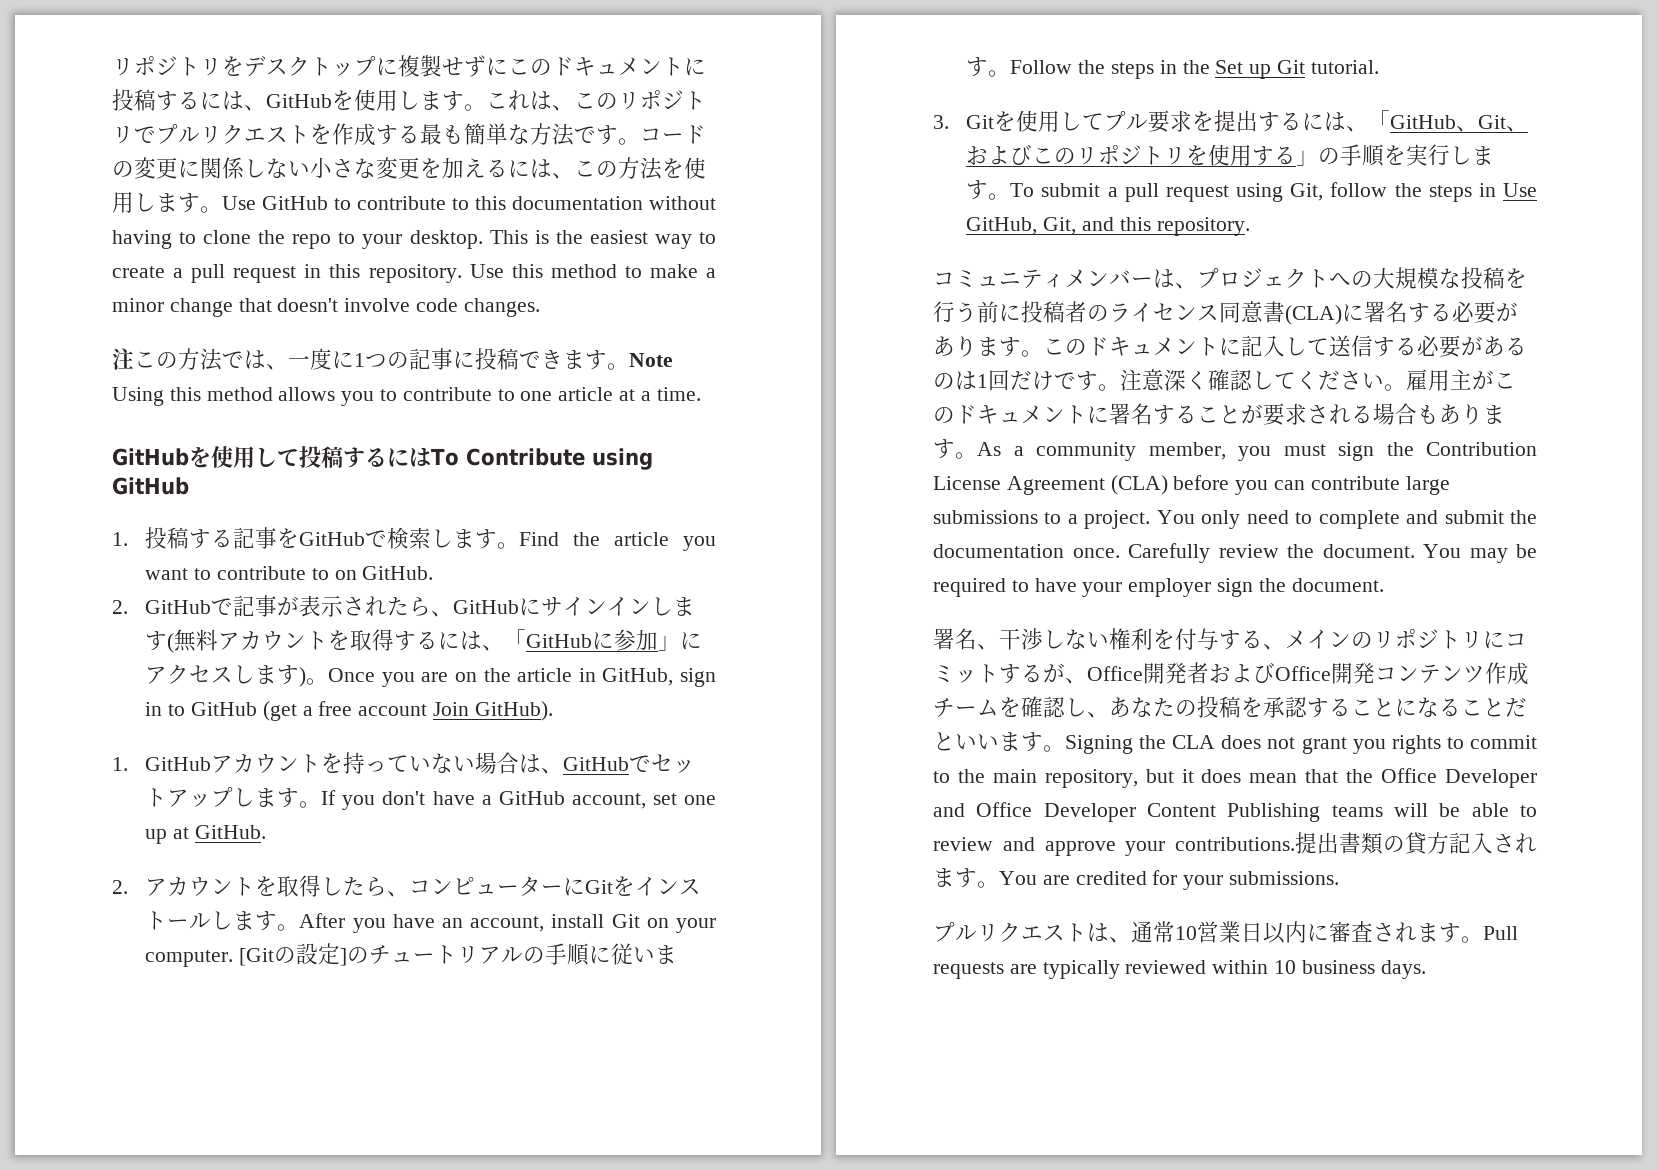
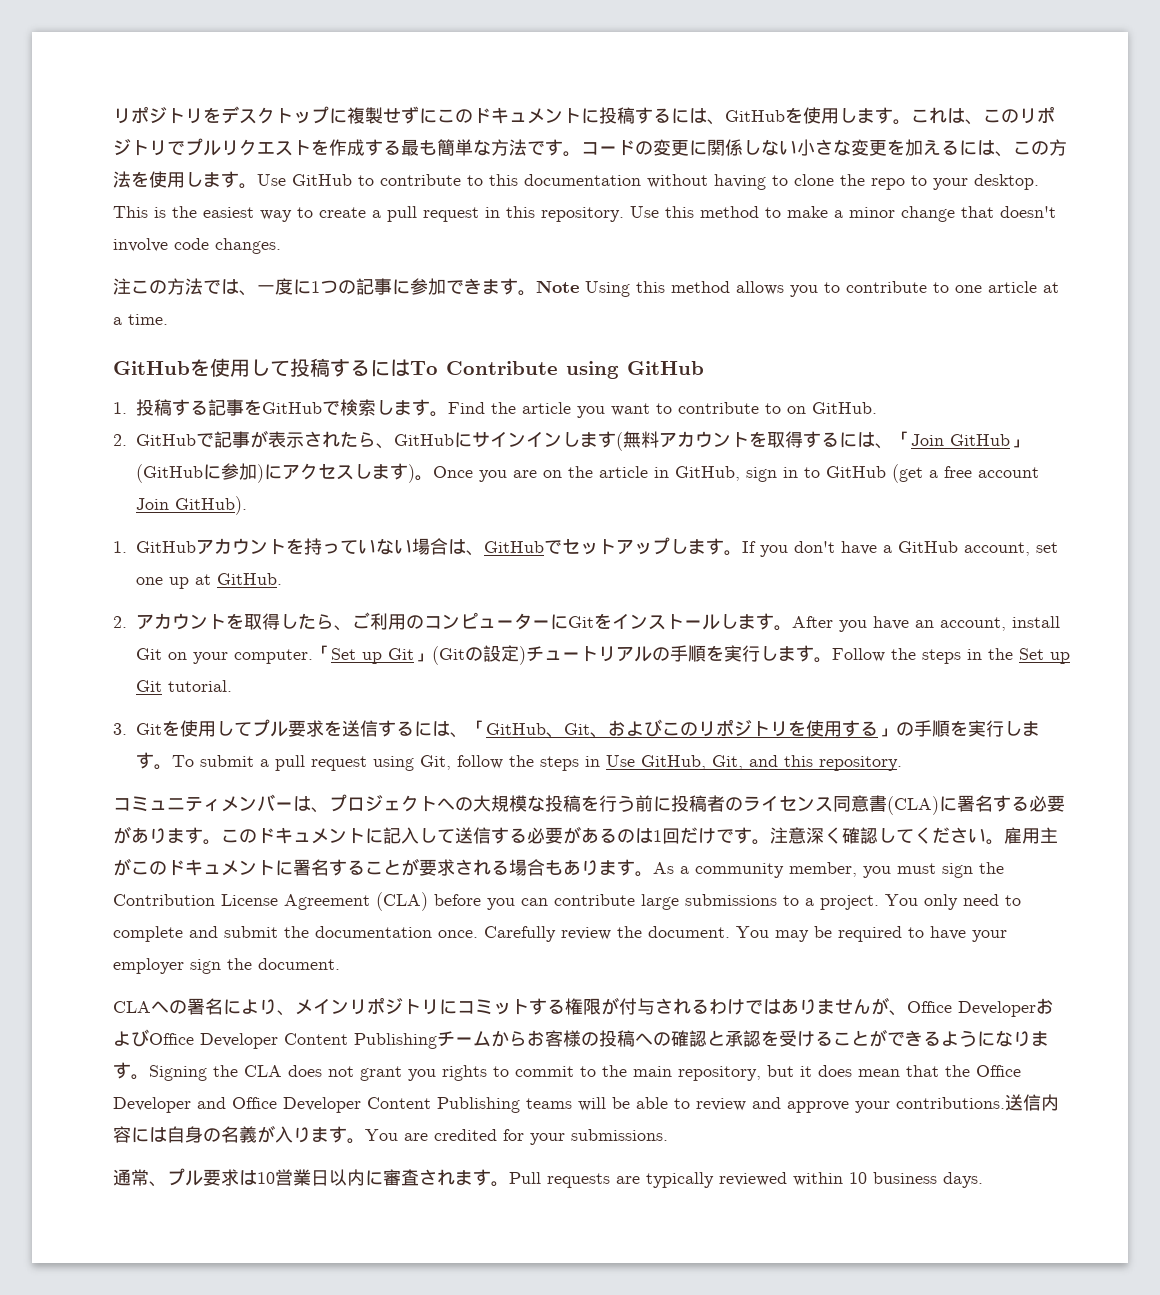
[475,348,519,370] 投稿 -> [410,278,446,295] 参加
[526,629,681,651] GitHubに参加」 -> [911,434,1028,448] [136,463,264,483] Join GitHub」(GitHubに参加)
(410, 894) none -> [352,612,424,630] ご利用の
[239,943,370,966] [Gitの設定]の -> [313,645,526,665] 「Set up Git」(Gitの設定)
[589,943,656,965] に従い -> [706,645,778,662] を実行し
[1214,110,1259,132] 提出 -> [342,720,378,737] 送信
[933,628,1263,650] 署名、干渉しない権利を付与する -> [113,998,277,1015] CLAへの署名により
[1351,632,1373,648] の -> (349, 1006) none
(1043, 673) none -> [565,997,871,1015] 権限が付与されるわけではありません
[1143,662,1209,684] 開発者 -> [958,1001,1036,1017] Developer
[1331,662,1529,685] [933,696,1527,718] [933,732,999,751] 開発コンテンツ作成チームを確認し、あなたの投稿を承認することになることだといい -> [200,1029,1031,1049] Developer Content Publishingチームからお客様の投稿への確認と承認を受けることができるようになり
[1295,832,1537,855] 提出書類の貸方記入され -> [1005,1094,1059,1111] [113,1125,311,1143] 送信内容には自身の名義が入り
[933,921,1175,943] プルリクエストは、通常 -> [113,1168,257,1187] 通常、プル要求は

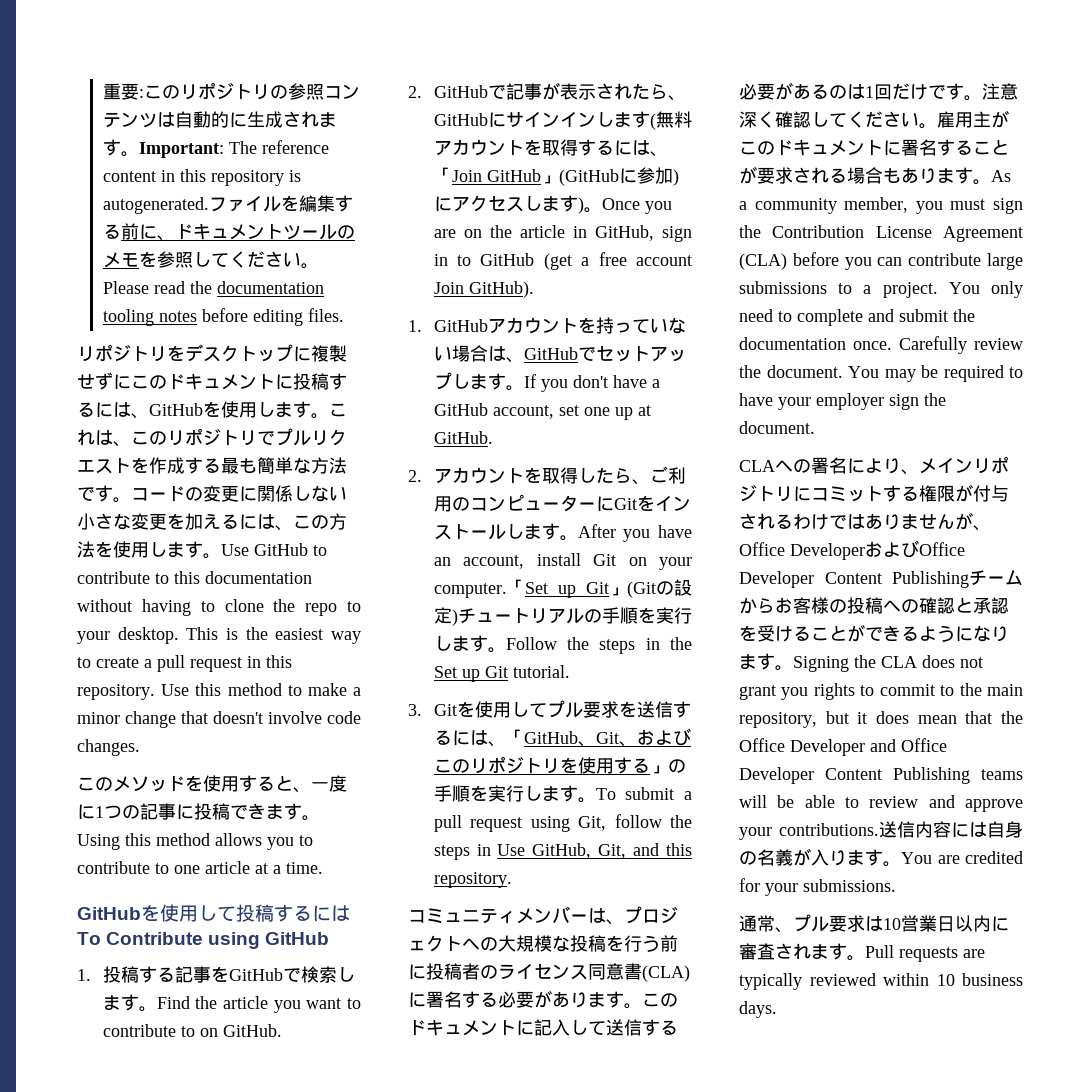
(113, 116) none -> [102,82,360,100] [102,111,337,128] [102,139,329,158] [102,169,301,186] [102,195,353,214] [102,223,355,241] [102,251,319,269] [102,281,324,294] [102,308,344,326] 重要:このリポジトリの参照コンテンツは自動的に生成されます。Important: The reference content in this repository is autogenerated.ファイルを編集する前に、ドキュメントツールのメモを参照してください。Please read the documentation tooling notes before editing files. //
[113,278,239,295] 注この方法では -> [77,775,293,792] このメソッドを使用すると
[410,278,446,295] 参加 -> [194,803,230,820] 投稿
[536,280,579,293] Note -> (320, 818) none

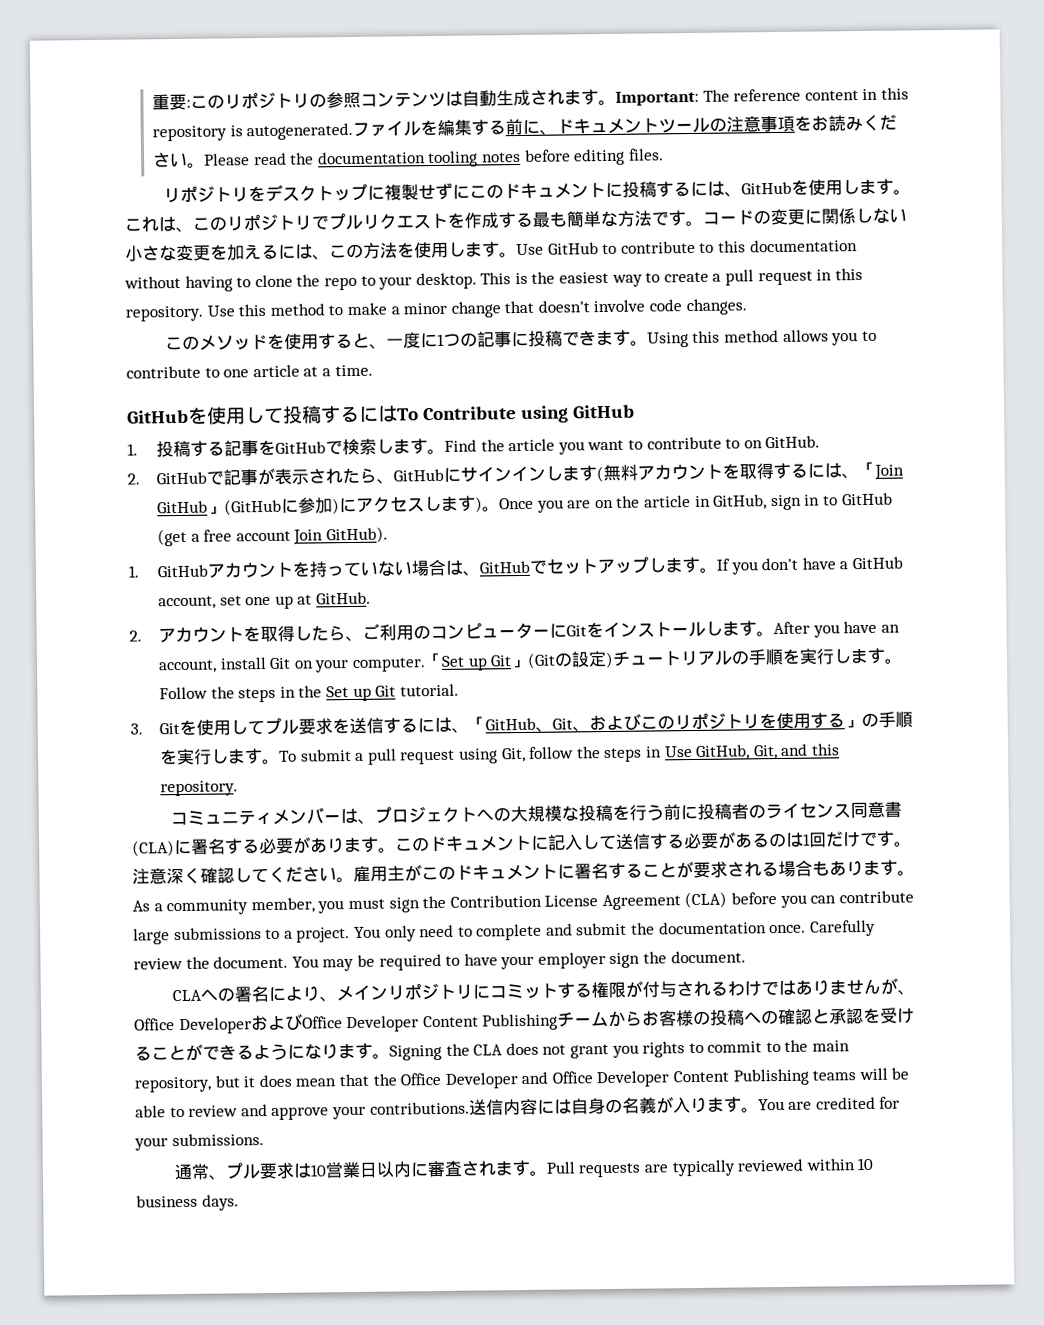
[210,111,247,128] 的に -> (498, 98) none
[102,251,229,268] メモを参照して -> [726,115,864,133] 注意事項をお読み

